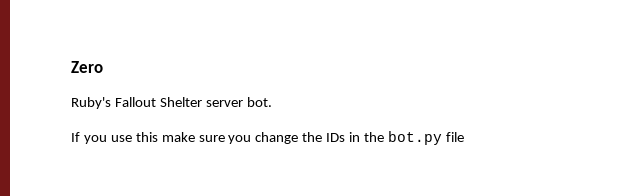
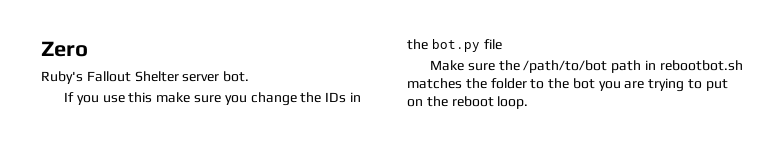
(464, 137) none -> [430,60,743,73] [407,78,728,92] [407,96,529,109] // Make sure the /path/to/bot path in rebootbot.sh matches the folder to the bot you are trying to put on the reboot loop.

